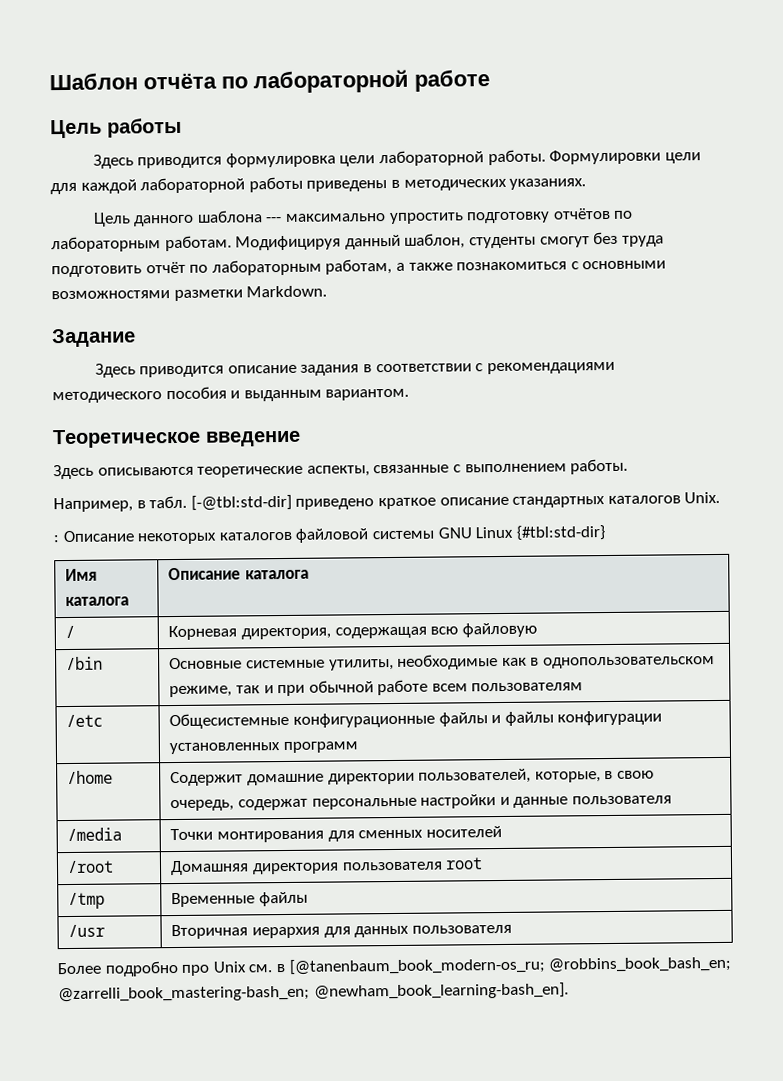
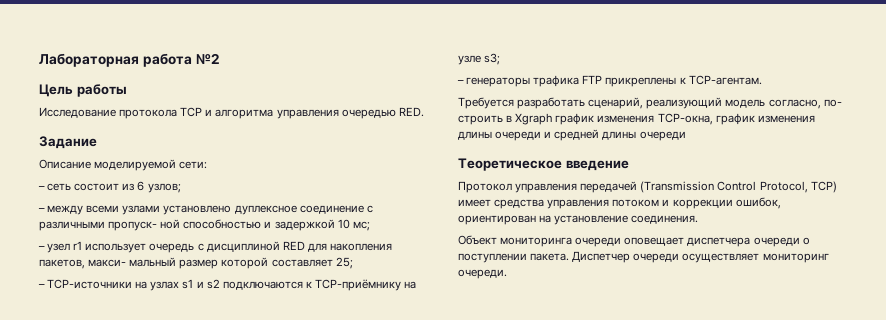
[49,69,490,94] [50,117,182,139] [92,149,701,169] [50,176,587,195] [92,207,634,227] [51,231,664,253] [51,258,667,278] [51,285,328,302] [52,328,136,348] [94,361,615,378] [52,386,410,404] [52,428,301,449] [53,458,629,480] [53,491,721,513] [53,525,606,545] [65,568,98,582] [65,596,130,607] [168,567,309,581] [65,625,76,639] [168,622,537,641] [66,656,104,671] [169,654,715,671] [169,679,584,698] [66,714,104,728] [169,710,663,730] [169,741,358,755] [67,770,114,785] [170,768,654,787] [170,794,672,812] [67,827,123,842] [170,825,502,843] [67,860,115,874] [170,857,484,876] [68,892,106,910] [171,891,308,908] [68,924,106,938] [171,924,512,940] [57,956,732,977] [58,982,569,1003] Шаблон отчёта по лабораторной работе // Цель работы // Здесь приводится формулировка цели лабораторной работы. Формулировки цели для каждой лабораторной работы приведены в методических указаниях. // Цель данного шаблона --- максимально упростить подготовку отчётов по лабораторным работам. Модифицируя данный шаблон, студенты смогут без труда подготовить отчёт по лабораторным работам, а также познакомиться с основными возможностями разметки Markdown. // Задание // Здесь приводится описание задания в соответствии с рекомендациями методического пособия и выданным вариантом. // Теоретическое введение // Здесь описываются теоретические аспекты, связанные с выполнением работы. // Например, в табл. [-@tbl:std-dir] приведено краткое описание стандартных каталогов Unix. // : Описание некоторых каталогов файловой системы GNU Linux {#tbl:std-dir} // Имя каталога | Описание каталога // / | Корневая директория, содержащая всю файловую // /bin | Основные системные утилиты, необходимые как в однопользовательском режиме, так и при обычной работе всем пользователям // /etc | Общесистемные конфигурационные файлы и файлы конфигурации установленных программ // /home | Содержит домашние директории пользователей, которые, в свою очередь, содержат персональные настройки и данные пользователя // /media | Точки монтирования для сменных носителей // /root | Домашняя директория пользователя root // /tmp | Временные файлы // /usr | Вторичная иерархия для данных пользователя // Более подробно про Unix см. в [@tanenbaum_book_modern-os_ru; @robbins_book_bash_en; @zarrelli_book_mastering-bash_en; @newham_book_learning-bash_en]. -> [39,53,220,67] [39,84,127,97] [39,107,424,119] [39,136,97,149] [39,159,208,171] [38,181,181,193] [38,205,373,215] [39,219,370,231] [38,241,392,253] [39,257,353,269] [38,279,417,291] [458,53,501,65] [457,75,762,87] [458,97,842,109] [458,113,815,125] [458,129,686,141] [458,158,629,171] [458,181,837,193] [458,197,781,209] [458,215,699,225] [458,235,810,247] [458,251,829,263] [458,269,507,279] Лабораторная работа №2 // Цель работы // Исследование протокола TCP и алгоритма управления очередью RED. // Задание // Описание моделируемой сети: // – сеть состоит из 6 узлов; // – между всеми узлами установлено дуплексное соединение с различными пропуск- ной способностью и задержкой 10 мс; // – узел r1 использует очередь с дисциплиной RED для накопления пакетов, макси- мальный размер которой составляет 25; // – TCP-источники на узлах s1 и s2 подключаются к TCP-приёмнику на узле s3; // – генераторы трафика FTP прикреплены к TCP-агентам. // Требуется разработать сценарий, реализующий модель согласно, по- строить в Xgraph график изменения TCP-окна, график изменения длины очереди и средней длины очереди // Теоретическое введение // Протокол управления передачей (Transmission Control Protocol, TCP) имеет средства управления потоком и коррекции ошибок, ориентирован на установление соединения. // Oбъект мониторинга очереди оповещает диспетчера очереди о поступлении пакета. Диспетчер очереди осуществляет мониторинг очереди.

